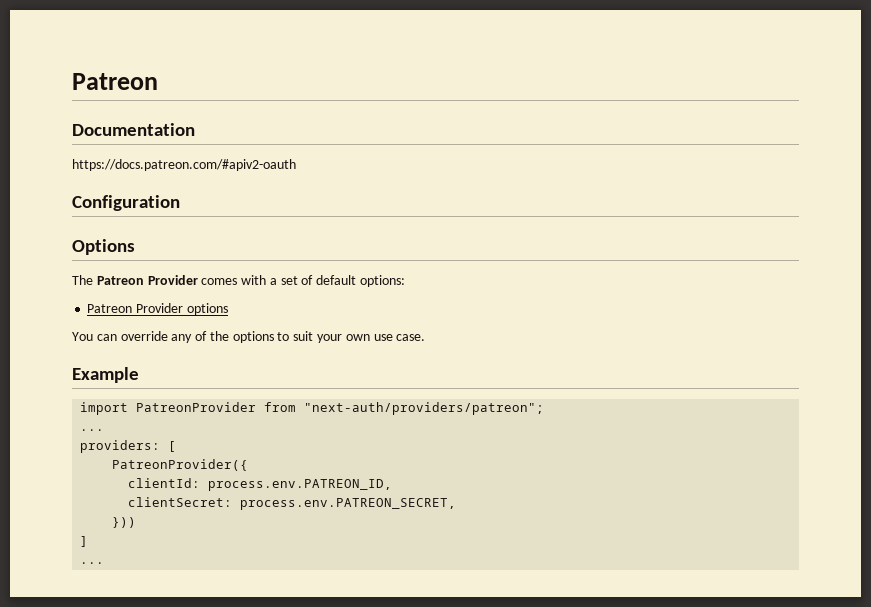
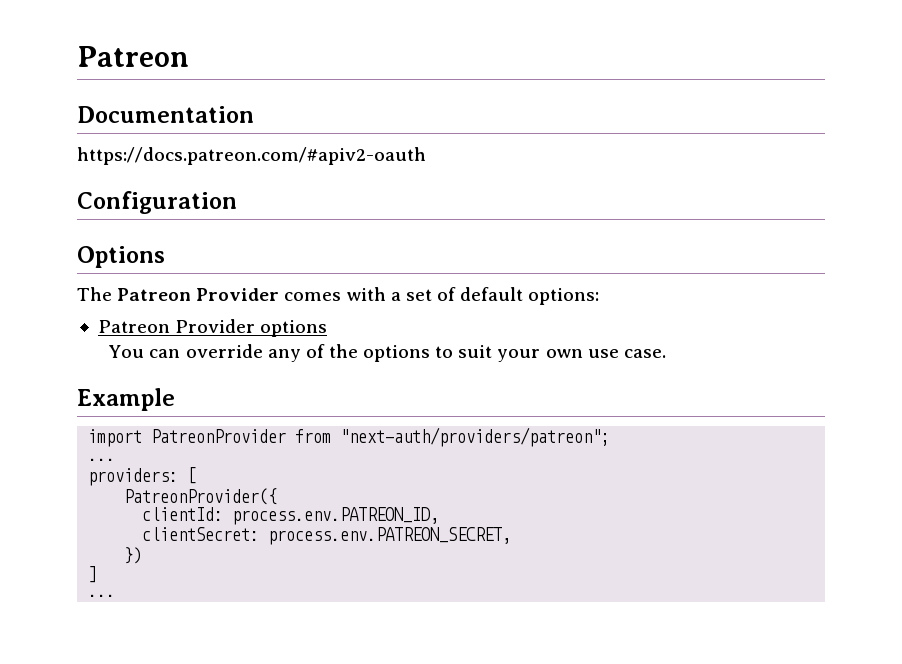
[112,517,137,528] })) -> [124,547,143,564] })

